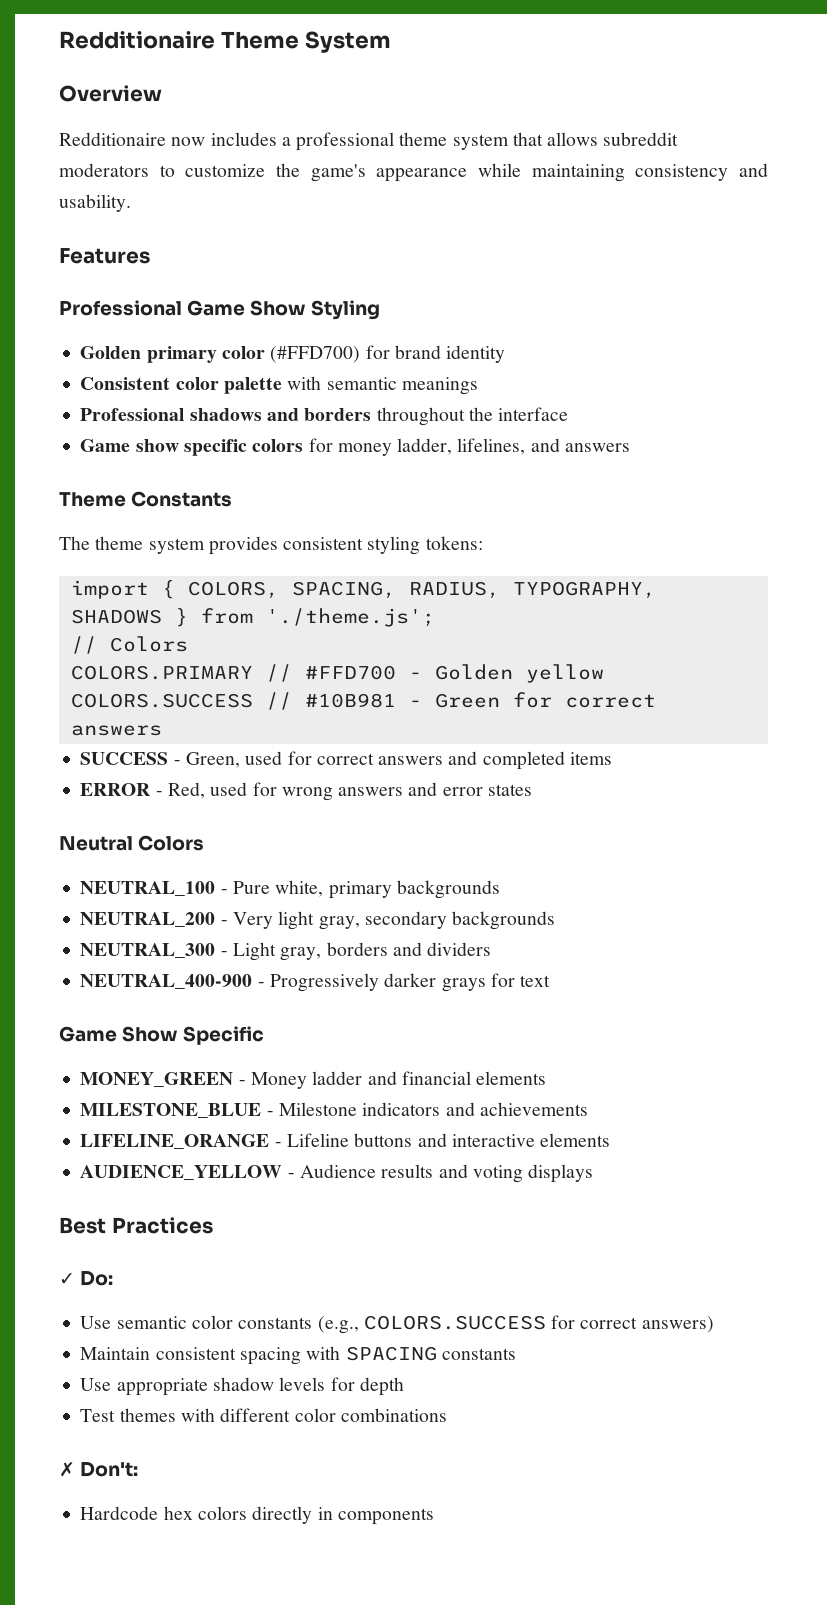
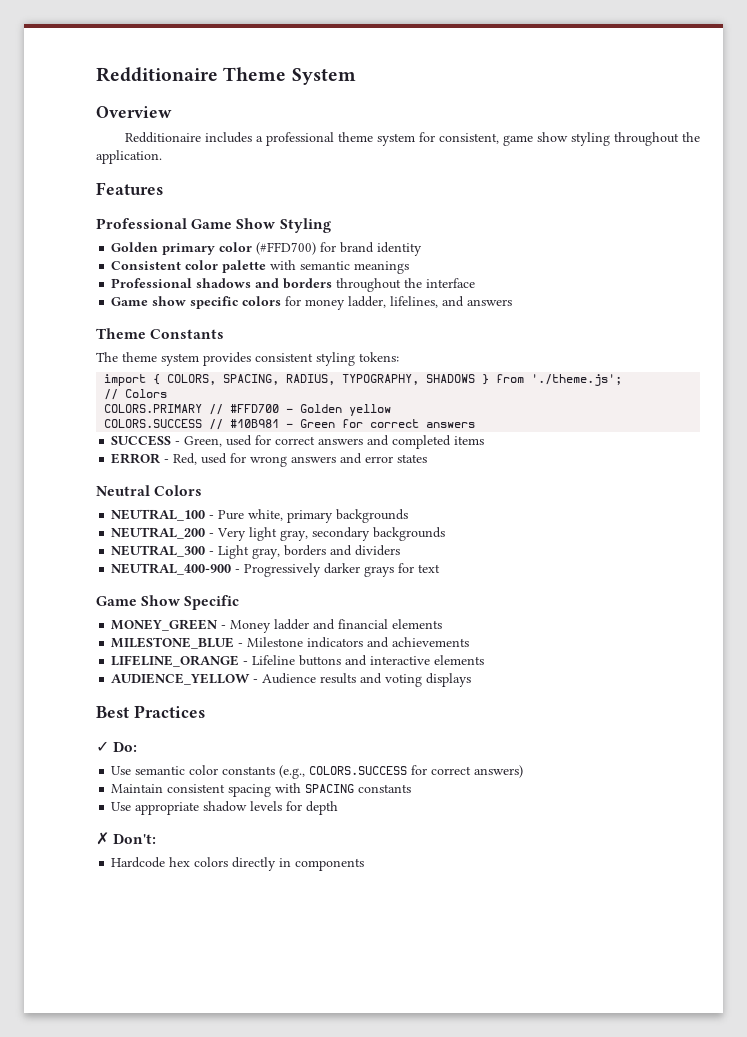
[171,137,206,146] now -> (201, 137) none
[512,132,679,146] [59,163,768,182] [59,194,131,212] that allows subreddit moderators to customize the game's appearance while maintaining consistency and usability. -> [418,132,700,146] [96,150,162,164] for consistent, game show styling throughout the application.
[80,1408,447,1422] // Test themes with different color combinations -> (339, 808) none

